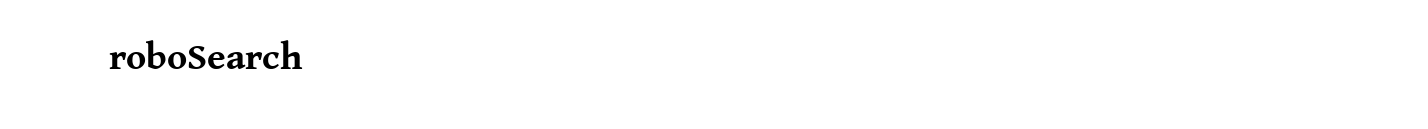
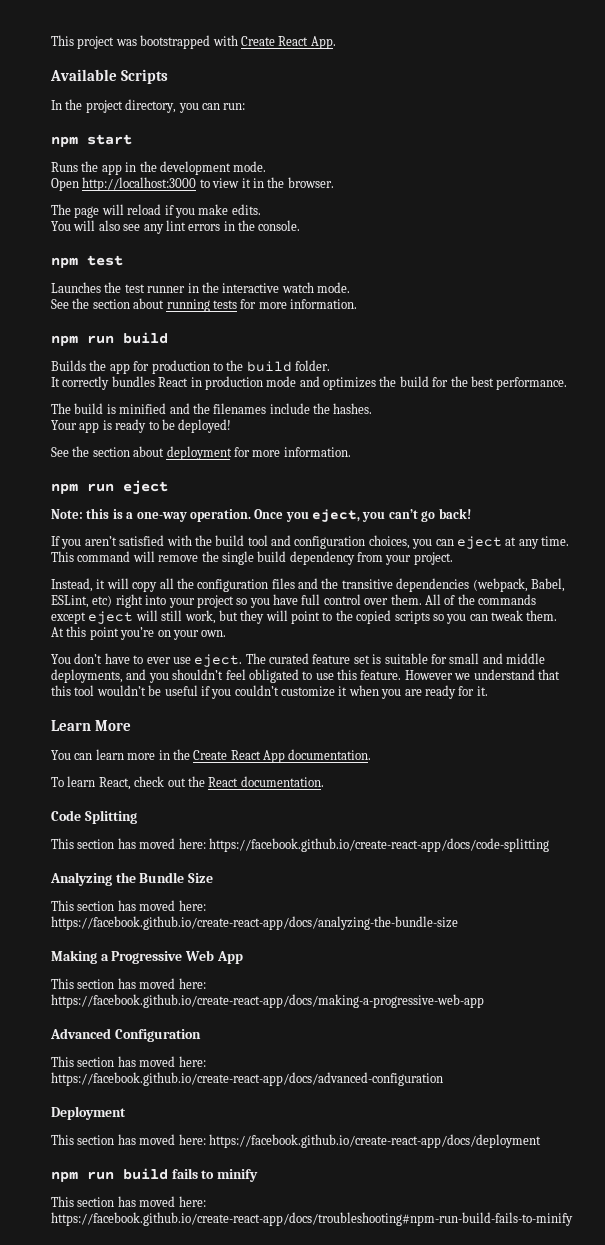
[109,40,303,69] roboSearch -> [51,35,336,49] [50,69,168,84] [51,99,246,113] [51,134,132,147] [51,161,267,175] [51,177,334,191] [51,204,261,218] [51,220,301,234] [51,255,123,268] [51,282,350,293] [51,298,357,312] [51,332,168,346] [51,360,330,374] [51,376,568,390] [51,403,373,414] [51,419,232,433] [51,446,351,460] [51,480,168,495] [51,508,471,522] [51,535,569,549] [51,551,453,565] [51,578,565,592] [51,594,536,608] [51,610,558,624] [51,626,227,640] [51,653,545,667] [51,669,560,683] [51,685,488,699] [51,720,131,731] [51,749,372,763] [51,776,324,790] [51,810,137,824] [51,838,549,852] [50,872,213,886] [51,900,206,911] [51,916,458,930] [51,950,243,964] [51,978,206,989] [51,994,484,1008] [50,1028,201,1042] [51,1056,206,1067] [51,1072,443,1086] [51,1106,126,1120] [51,1134,541,1148] [51,1168,258,1182] [51,1196,206,1207] [51,1212,573,1226] This project was bootstrapped with Create React App. // Available Scripts // In the project directory, you can run: // npm start // Runs the app in the development mode. // Open http://localhost:3000 to view it in the browser. // The page will reload if you make edits. // You will also see any lint errors in the console. // npm test // Launches the test runner in the interactive watch mode. // See the section about running tests for more information. // npm run build // Builds the app for production to the build folder. // It correctly bundles React in production mode and optimizes the build for the best performance. // The build is minified and the filenames include the hashes. // Your app is ready to be deployed! // See the section about deployment for more information. // npm run eject // Note: this is a one-way operation. Once you eject, you can’t go back! // If you aren’t satisfied with the build tool and configuration choices, you can eject at any time. This command will remove the single build dependency from your project. // Instead, it will copy all the configuration files and the transitive dependencies (webpack, Babel, ESLint, etc) right into your project so you have full control over them. All of the commands except eject will still work, but they will point to the copied scripts so you can tweak them. At this point you’re on your own. // You don’t have to ever use eject. The curated feature set is suitable for small and middle deployments, and you shouldn’t feel obligated to use this feature. However we understand that this tool wouldn’t be useful if you couldn’t customize it when you are ready for it. // Learn More // You can learn more in the Create React App documentation. // To learn React, check out the React documentation. // Code Splitting // This section has moved here: https://facebook.github.io/create-react-app/docs/code-splitting // Analyzing the Bundle Size // This section has moved here: https://facebook.github.io/create-react-app/docs/analyzing-the-bundle-size // Making a Progressive Web App // This section has moved here: https://facebook.github.io/create-react-app/docs/making-a-progressive-web-app // Advanced Configuration // This section has moved here: https://facebook.github.io/create-react-app/docs/advanced-configuration // Deployment // This section has moved here: https://facebook.github.io/create-react-app/docs/deployment // npm run build fails to minify // This section has moved here: https://facebook.github.io/create-react-app/docs/troubleshooting#npm-run-build-fails-to-minify

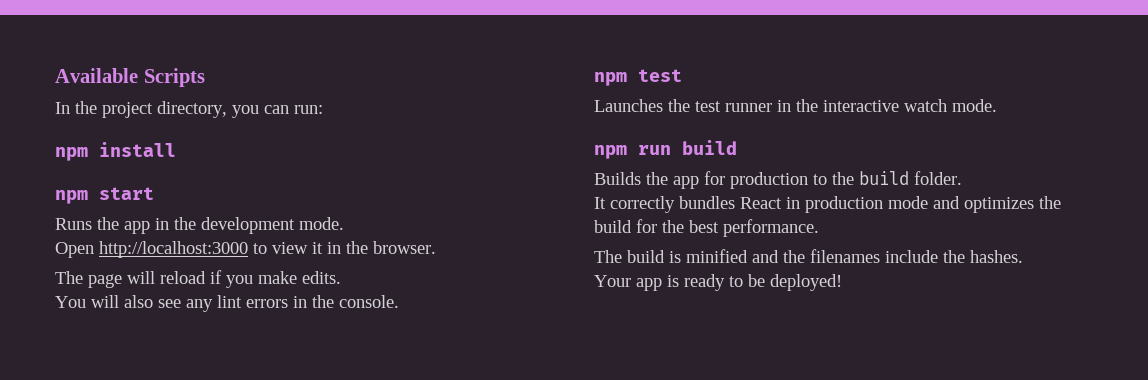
[51,35,336,49] This project was bootstrapped with Create React App. // -> (55, 75) none
(246, 106) none -> [55,142,176,161] // npm install
[51,298,357,312] // See the section about running tests for more information. -> (997, 105) none
[51,446,351,460] [51,480,168,495] [51,508,471,522] [51,535,569,549] [51,551,453,565] [51,578,565,592] [51,594,536,608] [51,610,558,624] [51,626,227,640] [51,653,545,667] [51,669,560,683] [51,685,488,699] [51,720,131,731] [51,749,372,763] [51,776,324,790] [51,810,137,824] [51,838,549,852] [50,872,213,886] [51,900,206,911] [51,916,458,930] [51,950,243,964] [51,978,206,989] [51,994,484,1008] [50,1028,201,1042] [51,1056,206,1067] [51,1072,443,1086] [51,1106,126,1120] [51,1134,541,1148] [51,1168,258,1182] [51,1196,206,1207] [51,1212,573,1226] // See the section about deployment for more information. // npm run eject // Note: this is a one-way operation. Once you eject, you can’t go back! // If you aren’t satisfied with the build tool and configuration choices, you can eject at any time. This command will remove the single build dependency from your project. // Instead, it will copy all the configuration files and the transitive dependencies (webpack, Babel, ESLint, etc) right into your project so you have full control over them. All of the commands except eject will still work, but they will point to the copied scripts so you can tweak them. At this point you’re on your own. // You don’t have to ever use eject. The curated feature set is suitable for small and middle deployments, and you shouldn’t feel obligated to use this feature. However we understand that this tool wouldn’t be useful if you couldn’t customize it when you are ready for it. // Learn More // You can learn more in the Create React App documentation. // To learn React, check out the React documentation. // Code Splitting // This section has moved here: https://facebook.github.io/create-react-app/docs/code-splitting // Analyzing the Bundle Size // This section has moved here: https://facebook.github.io/create-react-app/docs/analyzing-the-bundle-size // Making a Progressive Web App // This section has moved here: https://facebook.github.io/create-react-app/docs/making-a-progressive-web-app // Advanced Configuration // This section has moved here: https://facebook.github.io/create-react-app/docs/advanced-configuration // Deployment // This section has moved here: https://facebook.github.io/create-react-app/docs/deployment // npm run build fails to minify // This section has moved here: https://facebook.github.io/create-react-app/docs/troubleshooting#npm-run-build-fails-to-minify -> (842, 282) none

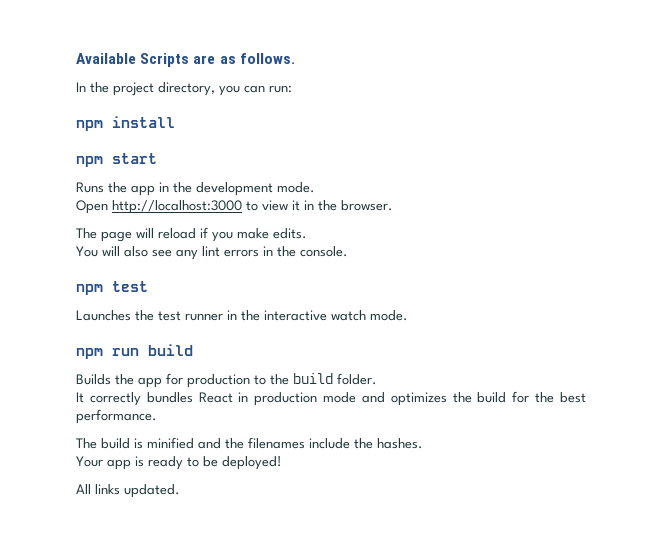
(205, 77) none -> [193,53,295,64] are as follows.
(842, 282) none -> [76,484,180,498] // All links updated.

